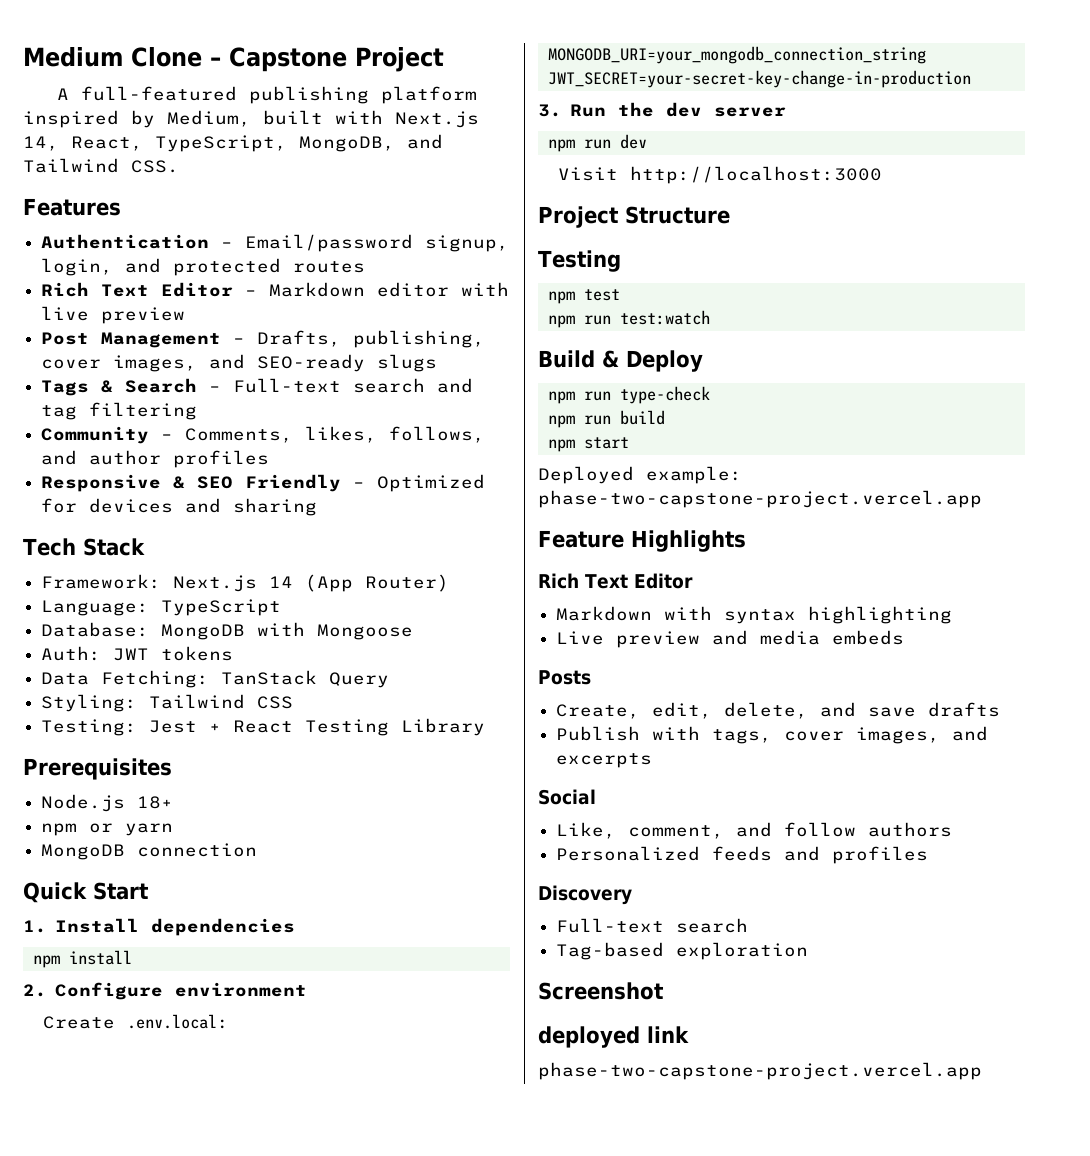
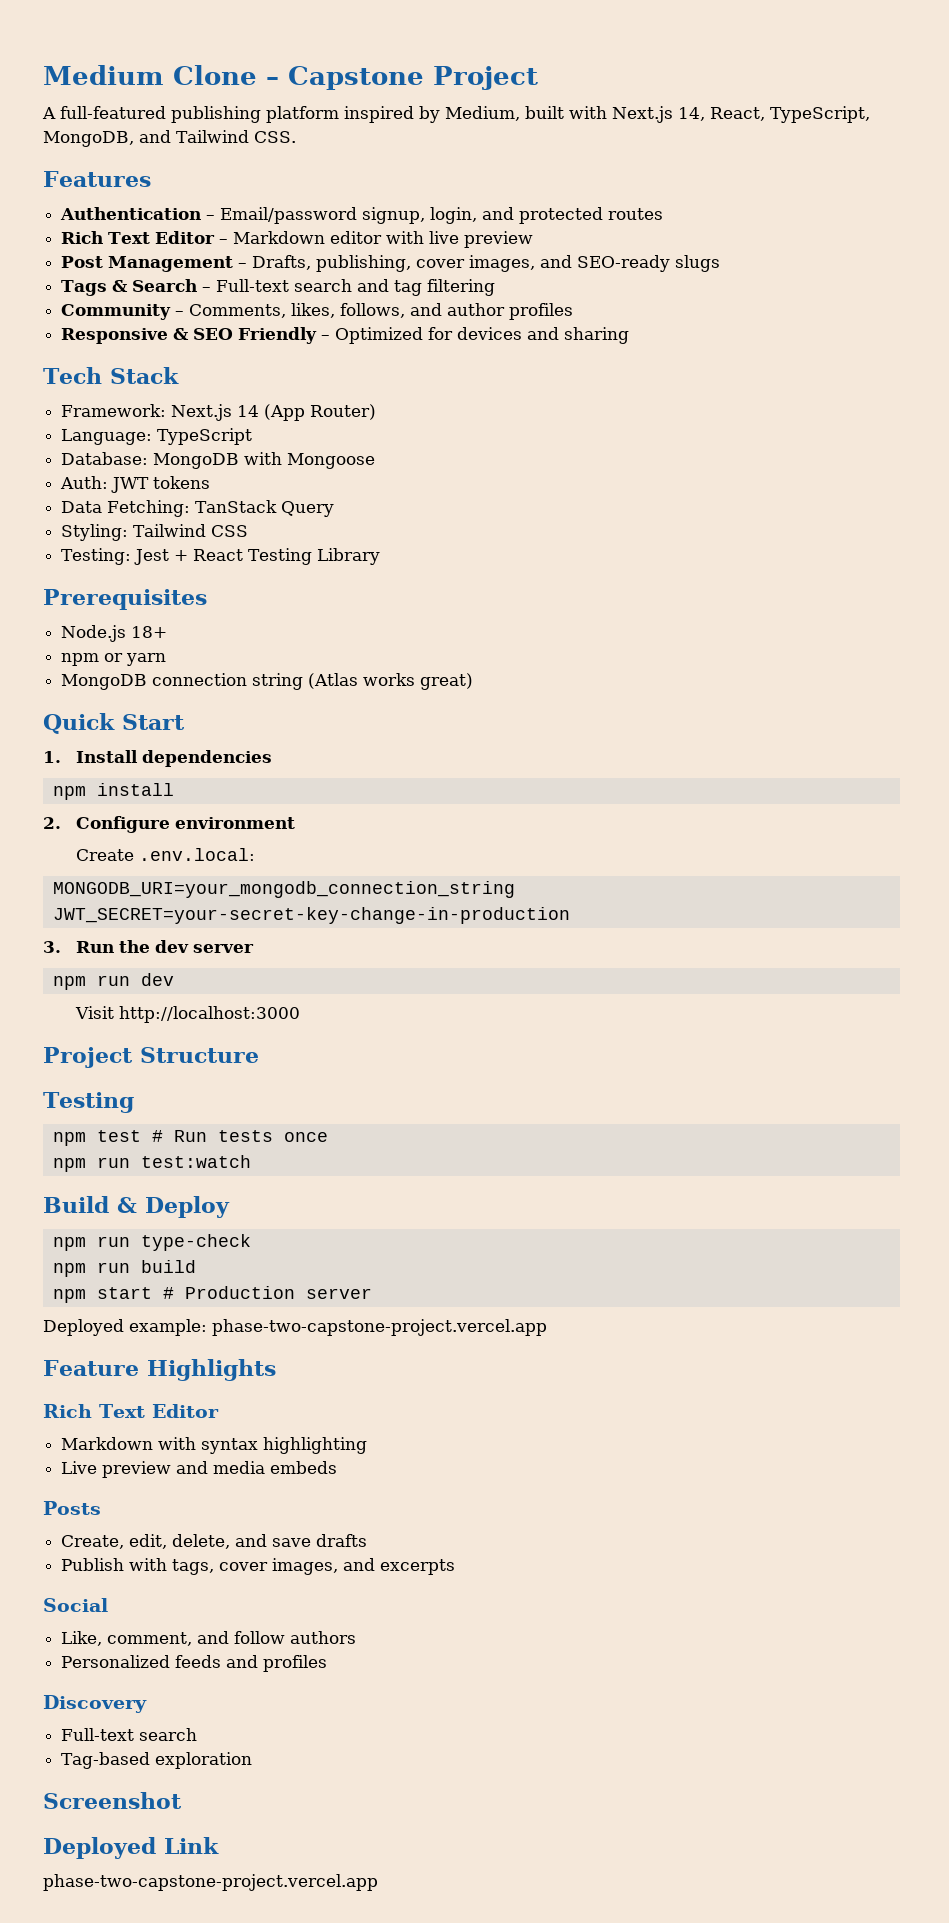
(258, 850) none -> [252,673,474,690] string (Atlas works great)
(620, 295) none -> [151,1130,328,1142] # Run tests once
(629, 443) none -> [162,1286,372,1299] # Production server
[538,1026,689,1048] deployed link -> [43,1837,219,1859] Deployed Link

